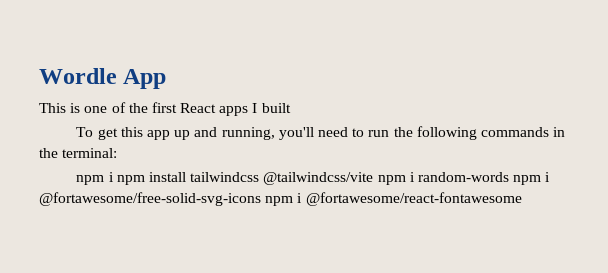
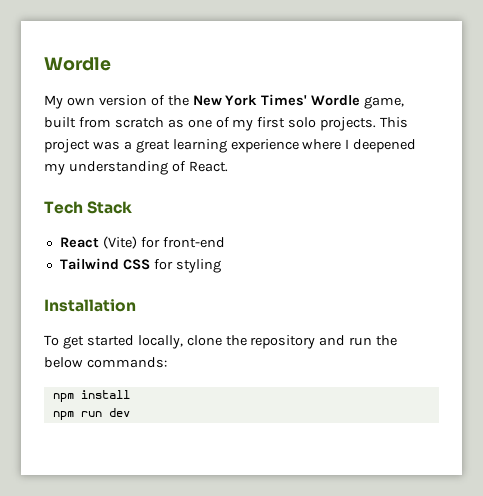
[39,68,167,89] [39,102,291,116] [76,126,566,140] [39,148,118,158] [76,172,551,185] [39,192,522,206] Wordle App // This is one of the first React apps I built // To get this app up and running, you'll need to run the following commands in the terminal: // npm i npm install tailwindcss @tailwindcss/vite npm i random-words npm i @fortawesome/free-solid-svg-icons npm i @fortawesome/react-fontawesome -> [44,57,111,71] [44,94,405,109] [44,117,409,131] [44,139,417,153] [44,161,228,175] [44,201,133,214] [59,236,225,249] [59,258,221,273] [44,299,136,312] [44,335,398,349] [44,357,167,368] [52,390,130,402] [52,408,130,420] Wordle // My own version of the New York Times' Wordle game, built from scratch as one of my first solo projects. This project was a great learning experience where I deepened my understanding of React. // Tech Stack // React (Vite) for front-end // Tailwind CSS for styling // Installation // To get started locally, clone the repository and run the below commands: // npm install // npm run dev

